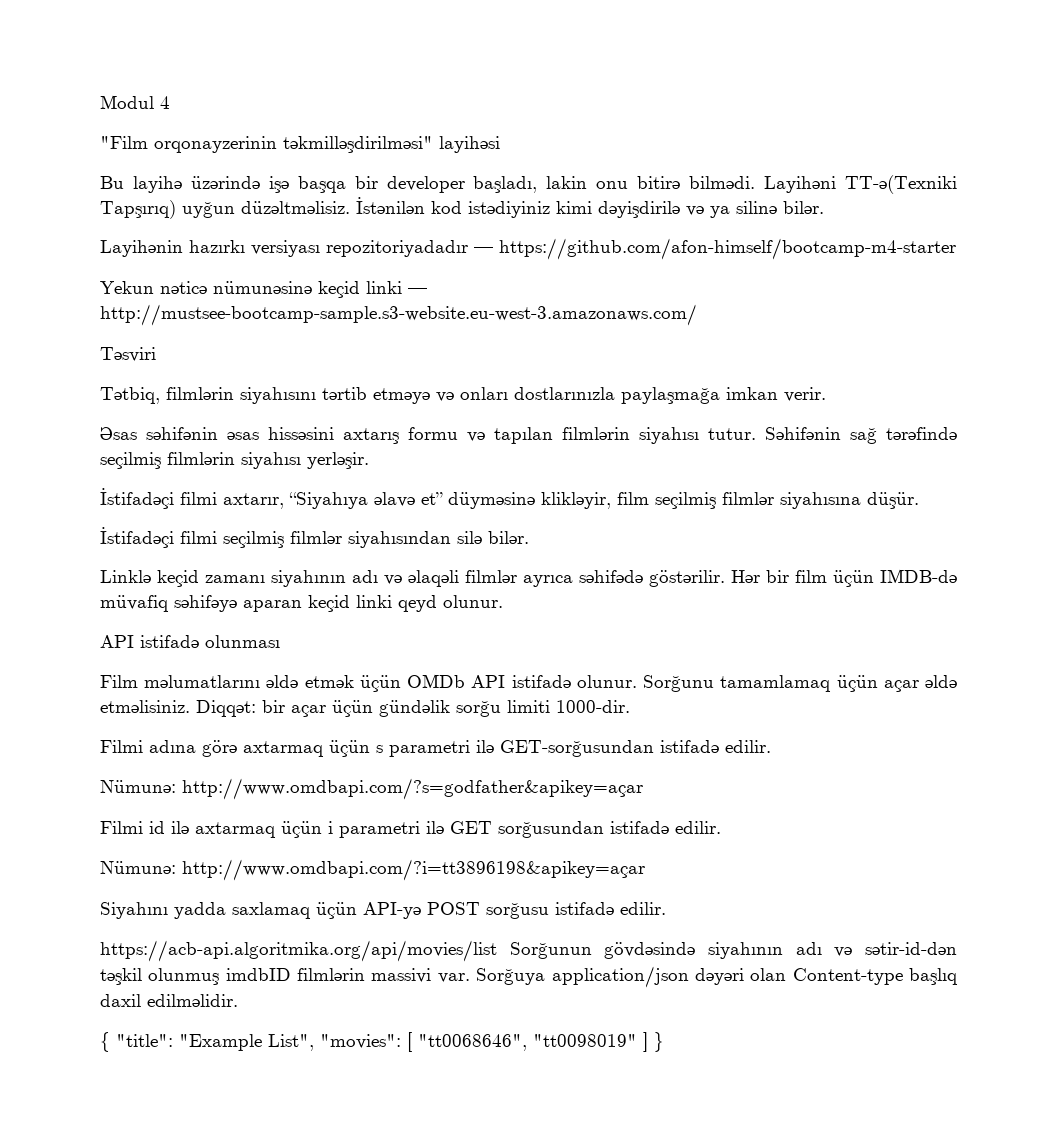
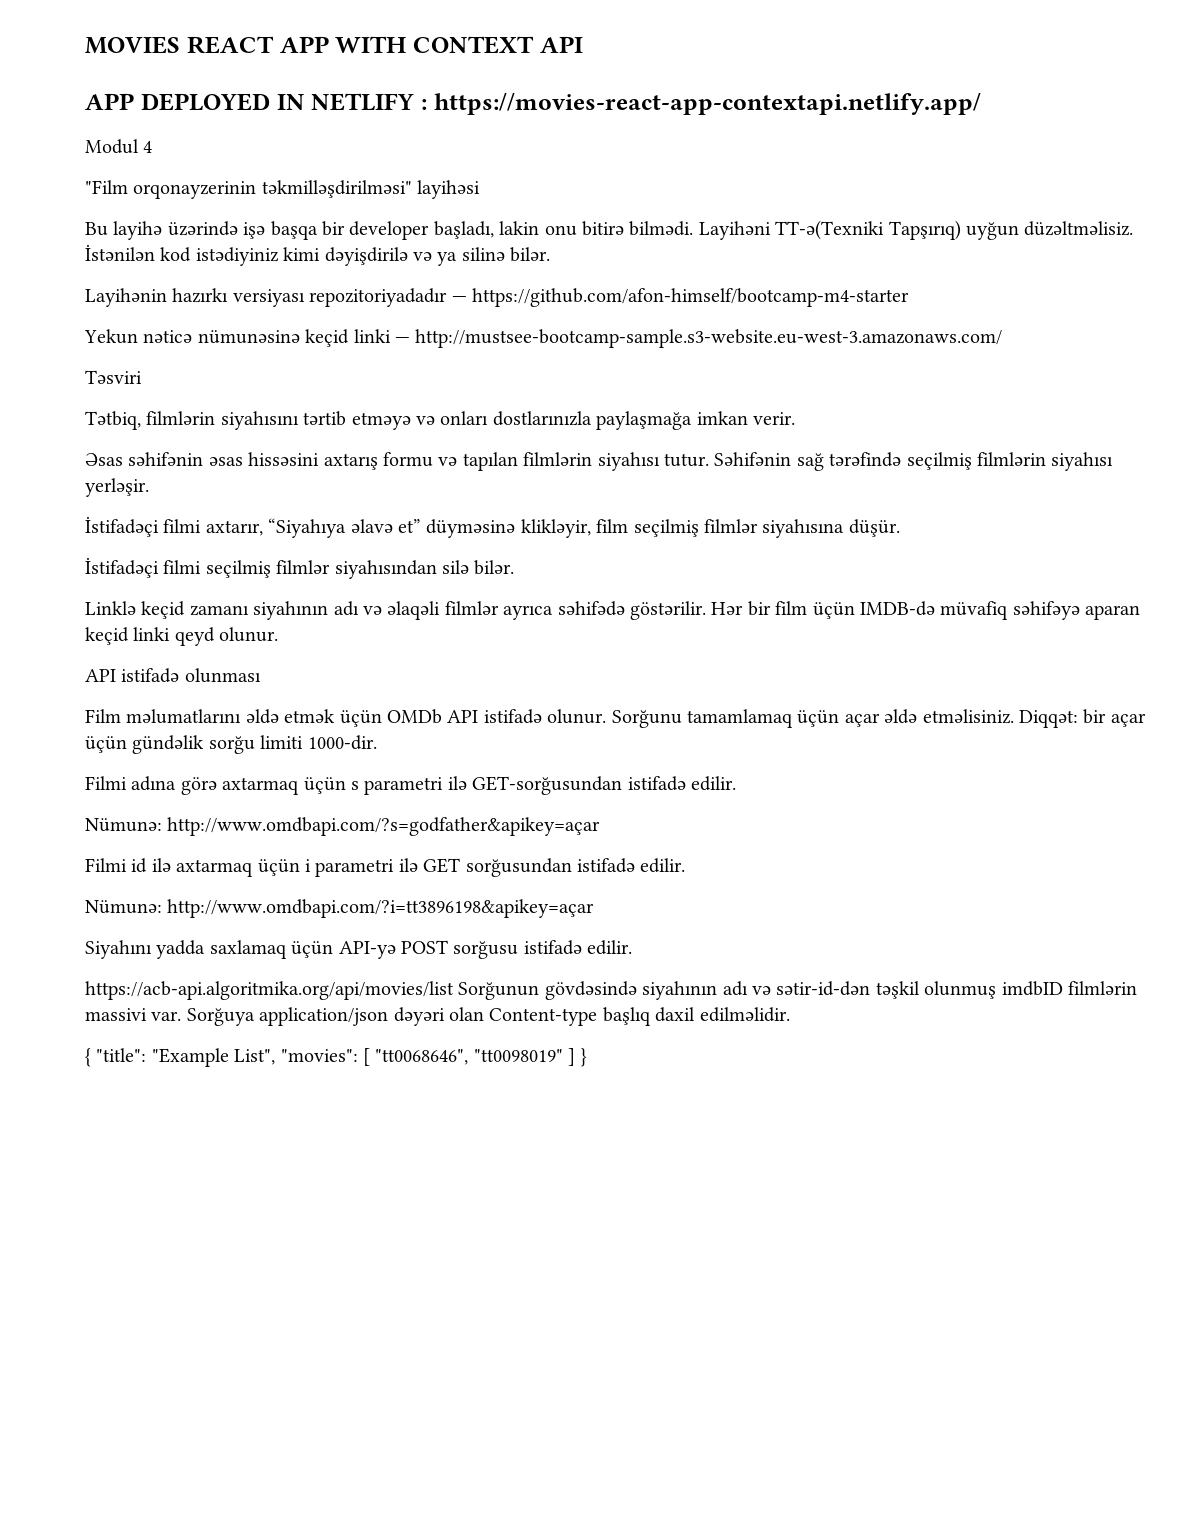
(100, 102) none -> [85,36,583,54] [85,92,981,115] MOVIES REACT APP WITH CONTEXT API // APP DEPLOYED IN NETLIFY : https://movies-react-app-contextapi.netlify.app/ //

